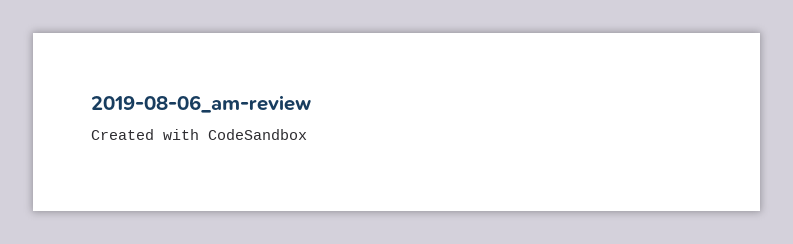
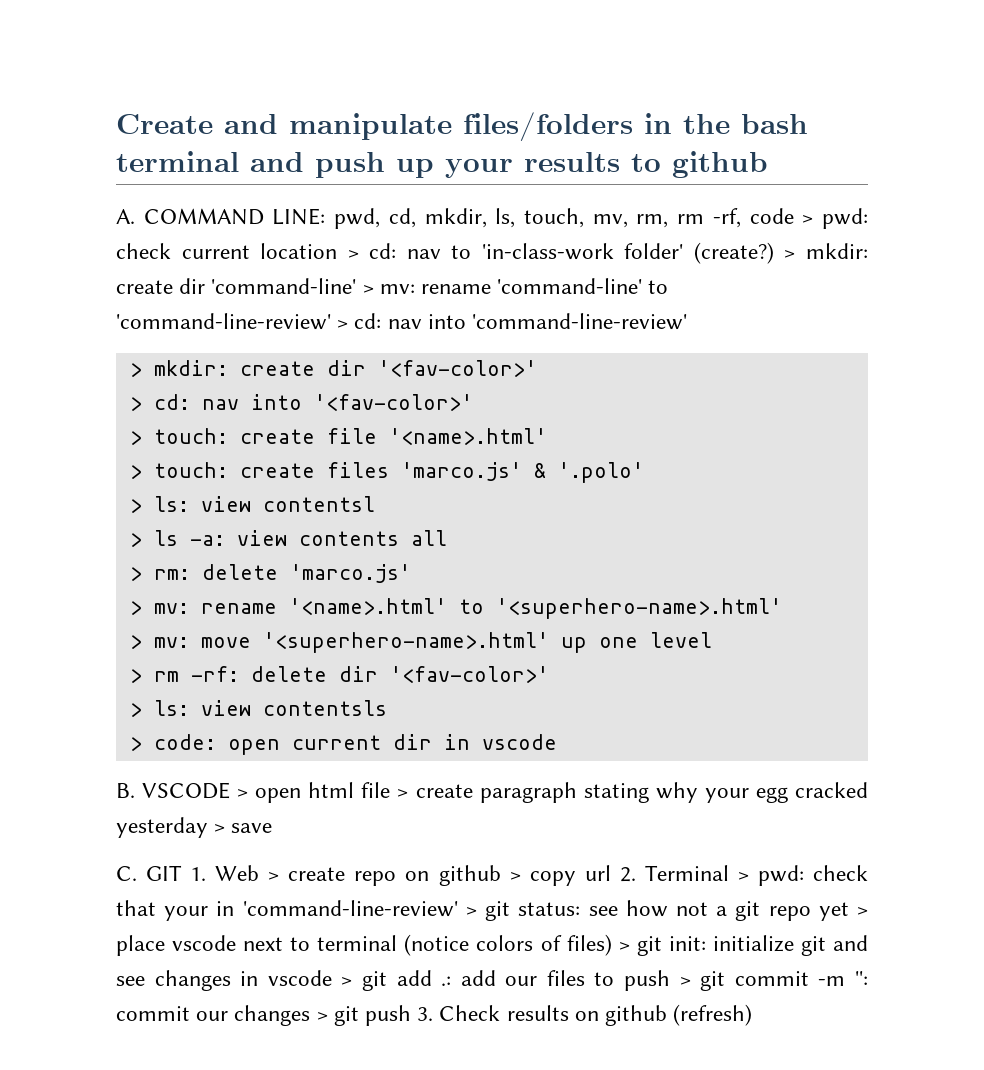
[91,95,311,113] [91,129,307,140] 2019-08-06_am-review // Created with CodeSandbox -> [116,112,808,142] [116,151,768,178] [116,208,868,229] [116,242,868,264] [116,278,669,294] [116,313,688,330] [129,360,537,377] [129,394,473,411] [129,428,547,445] [129,462,644,483] [129,496,375,513] [129,530,447,547] [129,564,411,583] [129,598,782,619] [129,632,712,653] [129,666,549,683] [129,700,387,717] [129,734,557,755] [116,782,869,803] [116,817,273,838] [116,865,868,886] [116,900,868,921] [116,934,868,956] [116,970,869,991] [116,1004,753,1026] Create and manipulate files/folders in the bash terminal and push up your results to github // A. COMMAND LINE: pwd, cd, mkdir, ls, touch, mv, rm, rm -rf, code > pwd: check current location > cd: nav to 'in-class-work folder' (create?) > mkdir: create dir 'command-line' > mv: rename 'command-line' to 'command-line-review' > cd: nav into 'command-line-review' // > mkdir: create dir '<fav-color>' // > cd: nav into '<fav-color>' // > touch: create file '<name>.html' // > touch: create files 'marco.js' & '.polo' // > ls: view contentsl // > ls -a: view contents all // > rm: delete 'marco.js' // > mv: rename '<name>.html' to '<superhero-name>.html' // > mv: move '<superhero-name>.html' up one level // > rm -rf: delete dir '<fav-color>' // > ls: view contentsls // > code: open current dir in vscode // B. VSCODE > open html file > create paragraph stating why your egg cracked yesterday > save // C. GIT 1. Web > create repo on github > copy url 2. Terminal > pwd: check that your in 'command-line-review' > git status: see how not a git repo yet > place vscode next to terminal (notice colors of files) > git init: initialize git and see changes in vscode > git add .: add our files to push > git commit -m '': commit our changes > git push 3. Check results on github (refresh)

